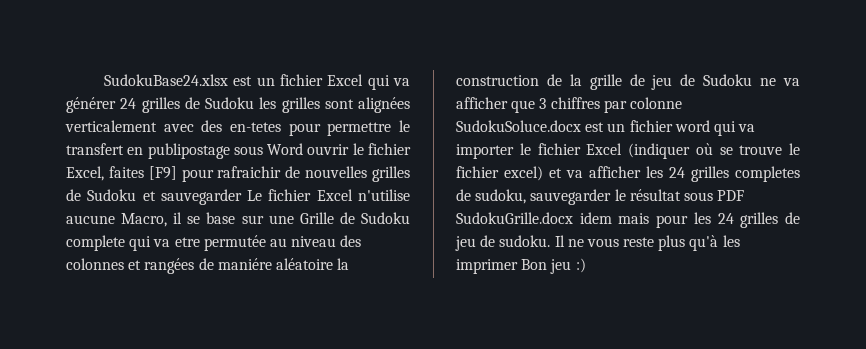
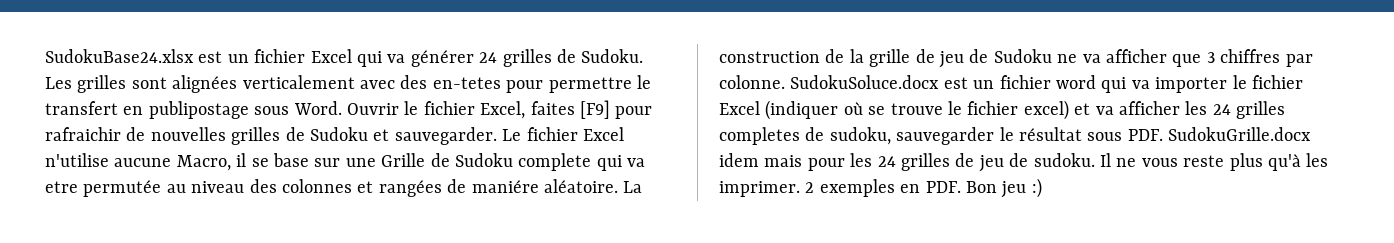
[205,97,277,109] Sudoku les -> [581,49,644,63] [45,77,72,89] Sudoku. Les
[267,143,350,155] Word ouvrir -> [293,101,399,115] Word. Ouvrir
[160,189,242,205] sauvegarder -> [394,127,497,145] sauvegarder.
[275,258,350,270] aléatoire la -> [543,179,643,193] aléatoire. La
[629,97,682,109] colonne -> [719,75,785,89] colonne.
[717,190,745,201] PDF -> [1127,129,1163,141] PDF.
[456,259,518,274] imprimer -> [719,179,961,197] imprimer. 2 exemples en PDF.

